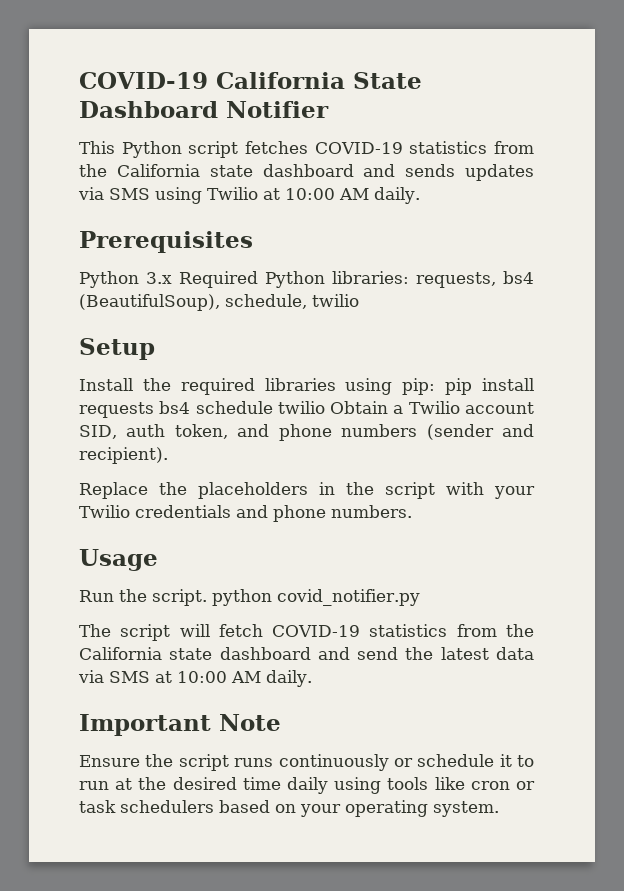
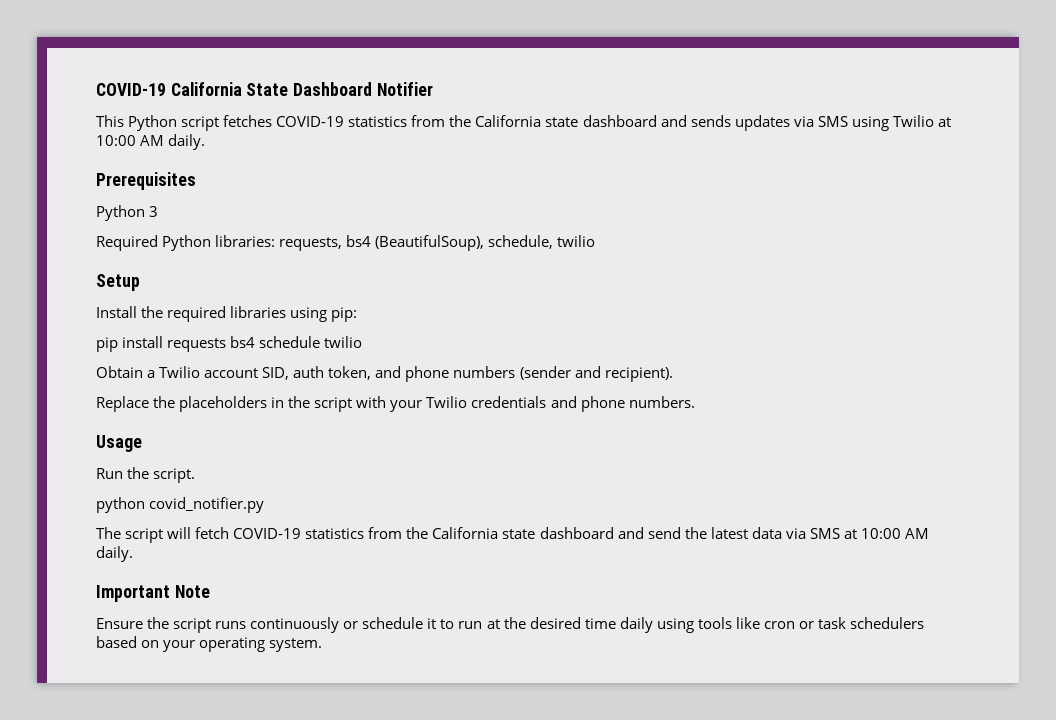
[146,272,172,284] 3.x -> [149,206,159,217] 3 //
(436, 386) none -> (358, 314) //
(325, 407) none -> (363, 342) //
(207, 597) none -> (196, 475) //

